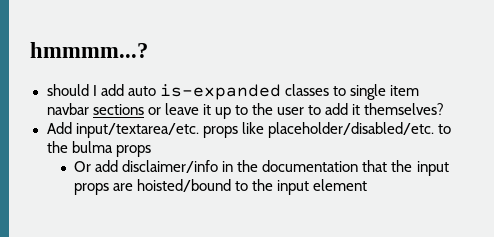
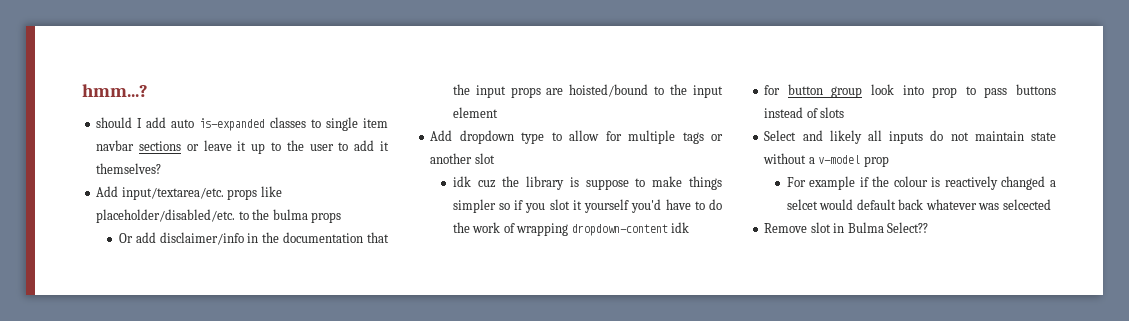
[30,42,148,58] hmmmm...? -> [82,84,148,97] hmm...?
(368, 185) none -> [430,130,723,144] [430,153,495,164] [452,176,722,190] [452,199,722,213] [452,222,690,236] [764,84,1056,98] [764,107,845,118] [764,130,1056,144] [763,153,889,167] [786,176,1056,190] [786,199,1051,210] [764,222,929,233] // Add dropdown type to allow for multiple tags or another slot // idk cuz the library is suppose to make things simpler so if you slot it yourself you'd have to do the work of wrapping dropdown-content idk // for button group look into prop to pass buttons instead of slots // Select and likely all inputs do not maintain state without a v-model prop // For example if the colour is reactively changed a selcet would default back whatever was selcected // Remove slot in Bulma Select??

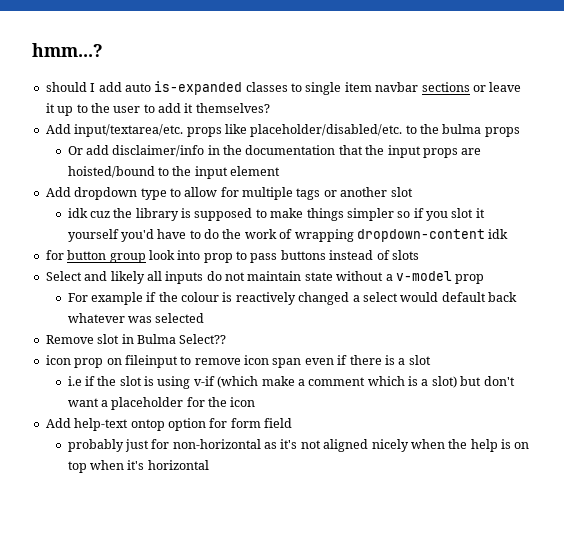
[585,179,629,190] suppose -> [194,208,253,221] supposed
[786,199,818,210] selcet -> [362,292,398,302] select
[1002,199,1051,210] selcected -> [155,313,205,323] selected
(929, 227) none -> [45,355,431,368] [67,376,515,389] [67,397,256,410] [45,418,292,431] [67,439,530,452] [67,460,209,473] // icon prop on fileinput to remove icon span even if there is a slot // i.e if the slot is using v-if (which make a comment which is a slot) but don't want a placeholder for the icon // Add help-text ontop option for form field // probably just for non-horizontal as it's not aligned nicely when the help is on top when it's horizontal

